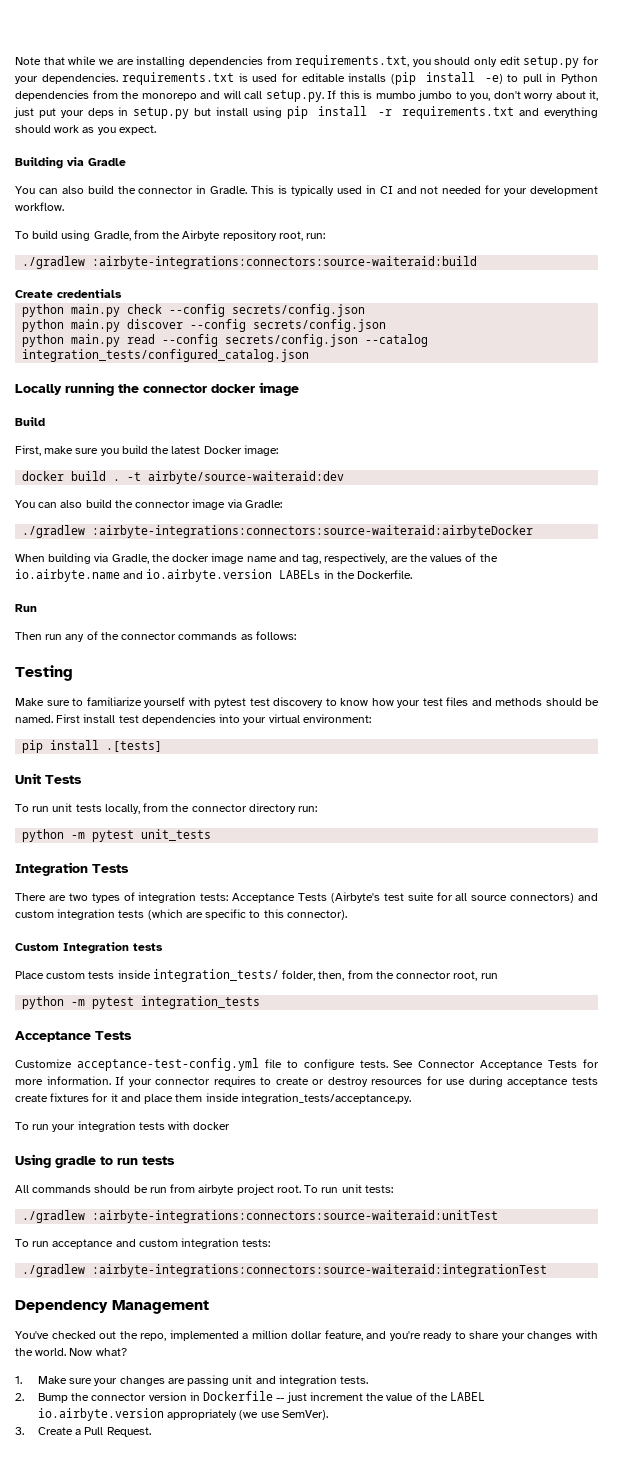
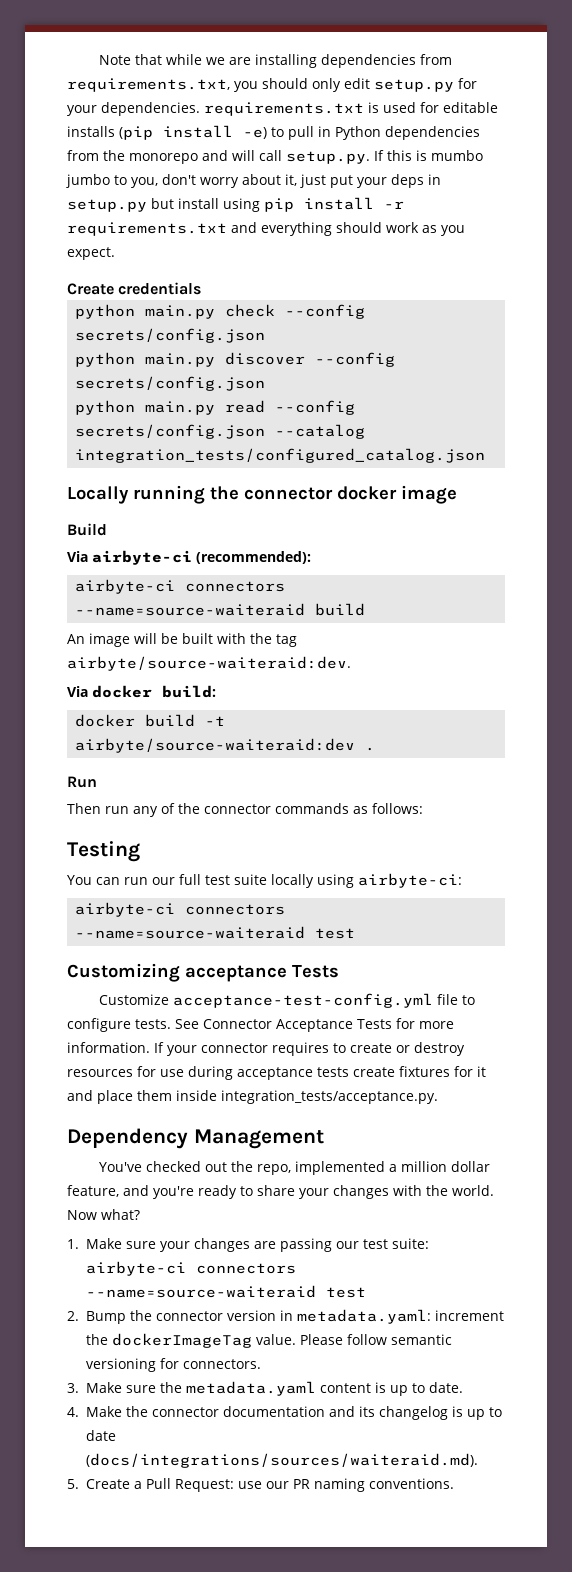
[15,157,126,169] [15,185,598,196] [15,202,64,211] [15,230,326,241] [22,256,478,269] // Building via Gradle // You can also build the connector in Gradle. This is typically used in CI and not needed for your development workflow. // To build using Gradle, from the Airbyte repository root, run: // ./gradlew :airbyte-integrations:connectors:source-waiteraid:build -> (115, 253) none
[15,445,278,456] First, make sure you build the latest Docker image: -> [67,550,311,565] [75,579,286,594] [75,603,366,616] [67,633,297,647] [67,656,351,671] [67,685,216,698] Via airbyte-ci (recommended): // airbyte-ci connectors --name=source-waiteraid build // An image will be built with the tag airbyte/source-waiteraid:dev. // Via docker build:
[113,479,121,481] . -> (196, 720) none
[15,499,282,510] [22,525,534,538] [15,553,498,564] [15,569,413,582] // You can also build the connector image via Gradle: // ./gradlew :airbyte-integrations:connectors:source-waiteraid:airbyteDocker // When building via Gradle, the docker image name and tag, respectively, are the values of the io.airbyte.name and io.airbyte.version LABELs in the Dockerfile. -> [365,747,376,751] .
[15,697,599,708] [15,714,371,725] [22,740,163,753] [15,773,82,784] [15,803,318,814] [22,829,212,842] [15,862,129,876] [15,892,598,903] [15,909,347,920] [15,942,163,954] [15,969,498,982] [22,996,261,1009] [15,1031,91,1042] Make sure to familiarize yourself with pytest test discovery to know how your test files and methods should be named. First install test dependencies into your virtual environment: // pip install .[tests] // Unit Tests // To run unit tests locally, from the connector directory run: // python -m pytest unit_tests // Integration Tests // There are two types of integration tests: Acceptance Tests (Airbyte's test suite for all source connectors) and custom integration tests (which are specific to this connector). // Custom Integration tests // Place custom tests inside integration_tests/ folder, then, from the connector root, run // python -m pytest integration_tests // Acceptance -> [67,873,462,888] [75,902,286,917] [75,926,356,939] [67,963,287,982] You can run our full test suite locally using airbyte-ci: // airbyte-ci connectors --name=source-waiteraid test // Customizing acceptance
[15,1121,231,1132] [15,1154,175,1168] [15,1184,393,1195] [22,1210,499,1223] [15,1238,271,1249] [22,1264,548,1277] // To run your integration tests with docker // Using gradle to run tests // All commands should be run from airbyte project root. To run unit tests: // ./gradlew :airbyte-integrations:connectors:source-waiteraid:unitTest // To run acceptance and custom integration tests: // ./gradlew :airbyte-integrations:connectors:source-waiteraid:integrationTest -> (438, 1097) none
[232,1375,369,1386] unit and integration tests. -> [336,1238,429,1249] [86,1261,296,1276] [86,1285,366,1298] our test suite: airbyte-ci connectors --name=source-waiteraid test
[203,1391,486,1403] [37,1408,328,1421] [15,1427,151,1437] Dockerfile -- just increment the value of the LABEL io.airbyte.version appropriately (we use SemVer). // 3. Create a Pull Request. -> [297,1309,504,1324] [86,1333,452,1348] [86,1358,261,1372] [67,1381,463,1396] [67,1406,502,1420] [86,1430,116,1441] [86,1453,478,1468] [67,1478,454,1492] metadata.yaml: increment the dockerImageTag value. Please follow semantic versioning for connectors. // 3. Make sure the metadata.yaml content is up to date. // 4. Make the connector documentation and its changelog is up to date (docs/integrations/sources/waiteraid.md). // 5. Create a Pull Request: use our PR naming conventions.

